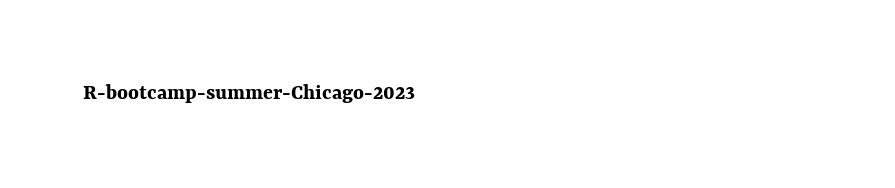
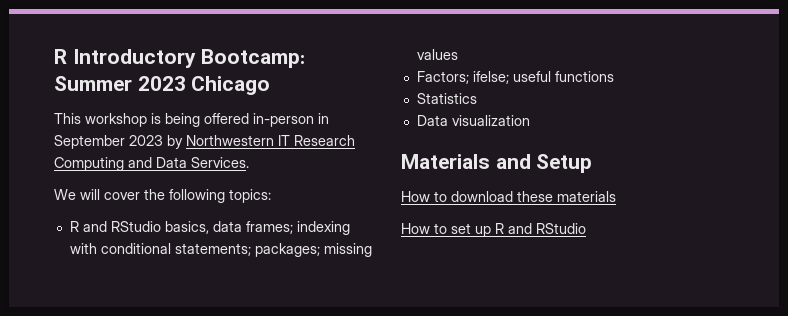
[83,84,415,103] R-bootcamp-summer-Chicago-2023 -> [54,49,306,68] [54,76,271,95] [54,113,329,127] [54,135,355,149] [54,157,249,171] [54,189,271,203] [69,221,350,235] [69,243,372,257] [416,49,458,60] [416,71,614,84] [416,93,477,104] [416,115,530,126] [401,154,593,173] [401,191,616,202] [401,223,586,237] R Introductory Bootcamp: Summer 2023 Chicago // This workshop is being offered in-person in September 2023 by Northwestern IT Research Computing and Data Services. // We will cover the following topics: // R and RStudio basics, data frames; indexing with conditional statements; packages; missing values // Factors; ifelse; useful functions // Statistics // Data visualization // Materials and Setup // How to download these materials // How to set up R and RStudio

